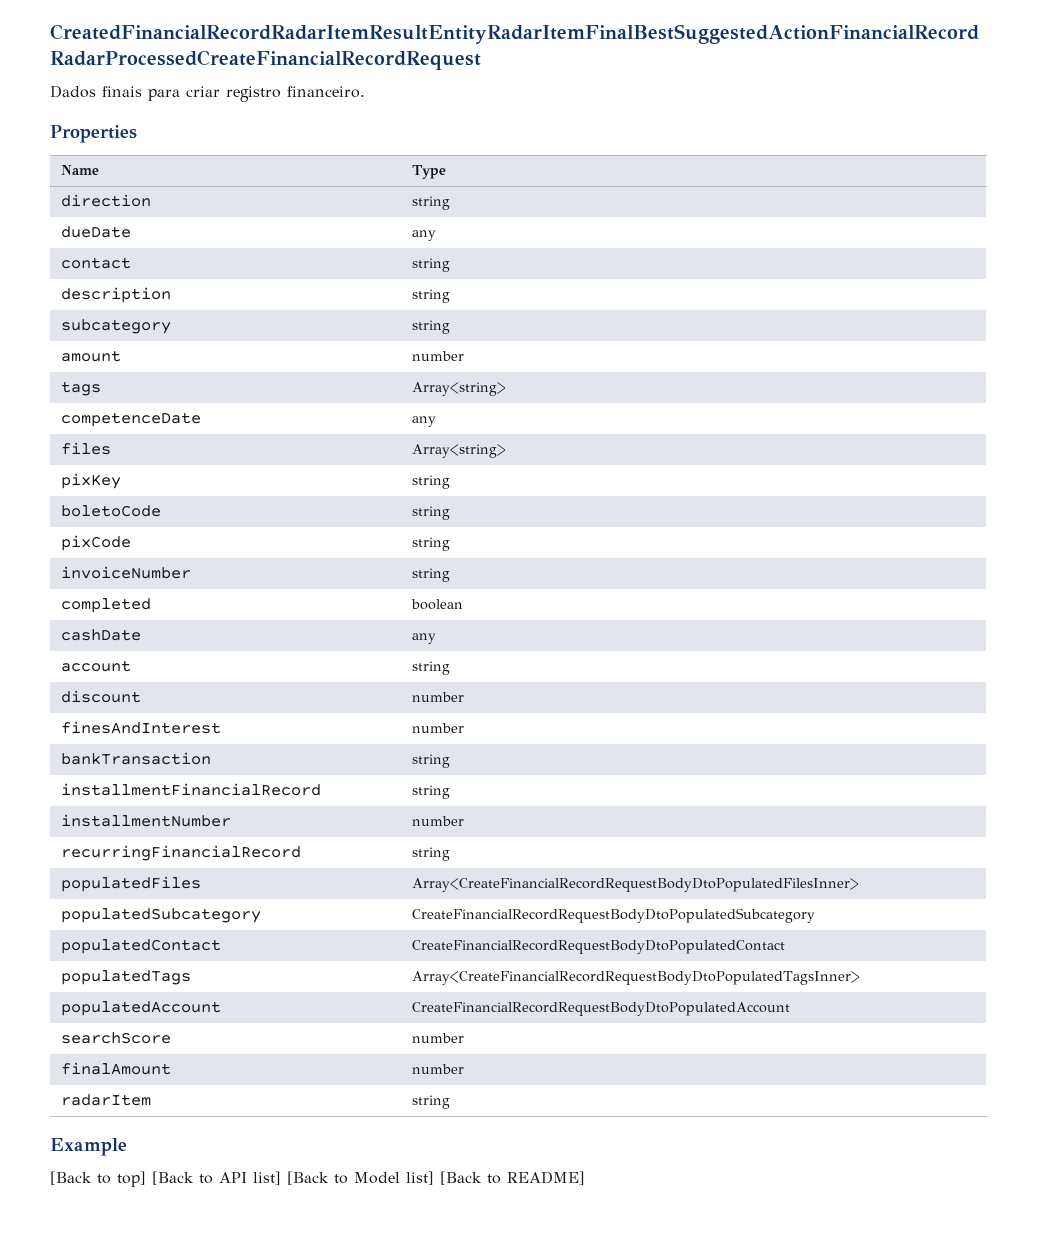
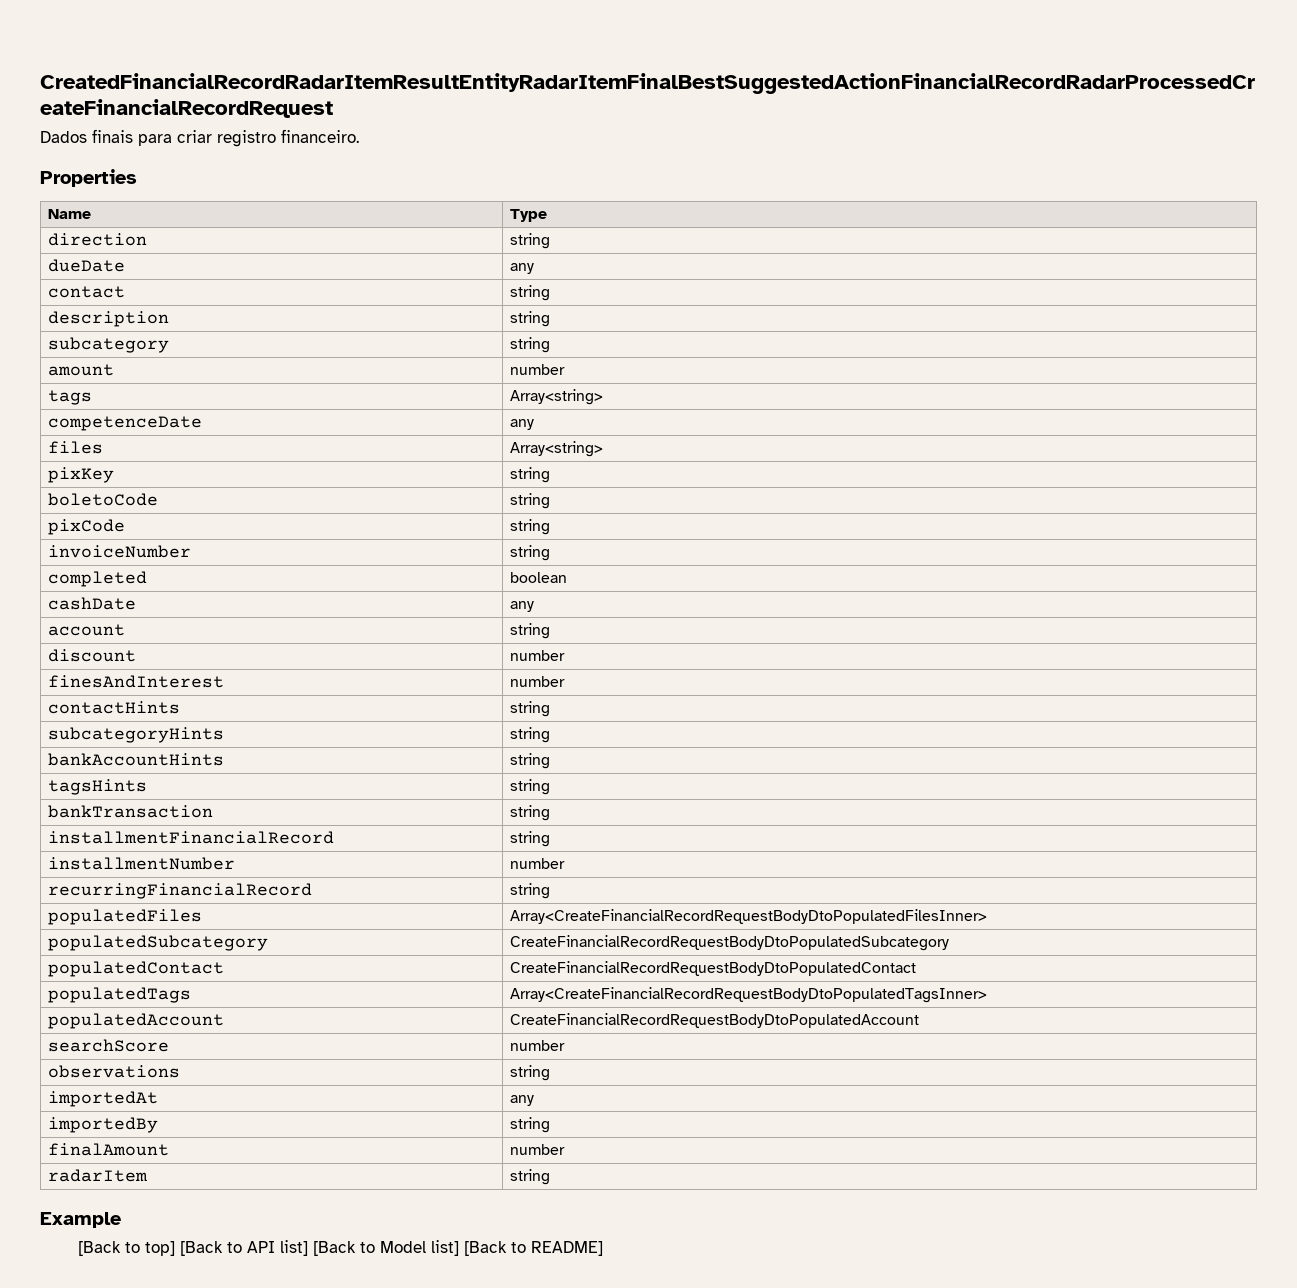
(465, 728) none -> [47,701,180,714] [509,701,550,717] [47,727,224,743] [509,727,550,743] [47,753,224,766] [509,753,550,769] [47,779,147,795] [509,779,550,795] // contactHints | string // subcategoryHints | string // bankAccountHints | string // tagsHints | string
(465, 1038) none -> [47,1065,180,1078] [509,1065,550,1081] [47,1091,158,1107] [509,1095,534,1106] [47,1117,158,1133] [509,1117,550,1133] // observations | string // importedAt | any // importedBy | string

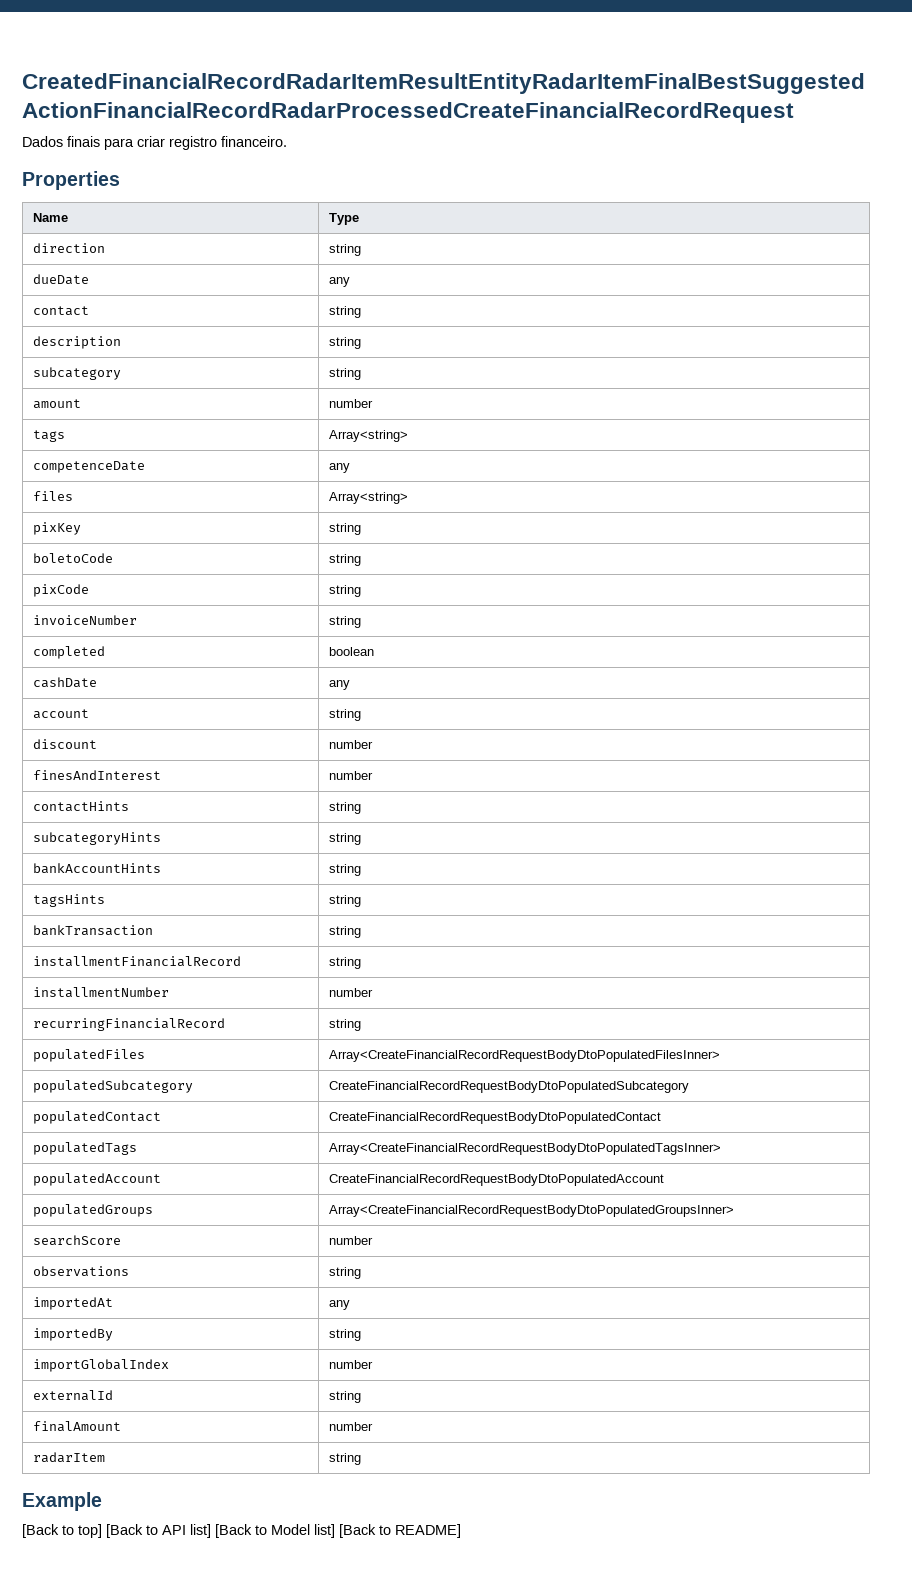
(919, 1020) none -> [32,1204,153,1217] [328,1205,734,1217] // populatedGroups | Array<CreateFinancialRecordRequestBodyDtoPopulatedGroupsInner>
(550, 1125) none -> [32,1359,169,1372] [328,1360,373,1369] [32,1390,113,1401] [328,1391,361,1403] // importGlobalIndex | number // externalId | string

